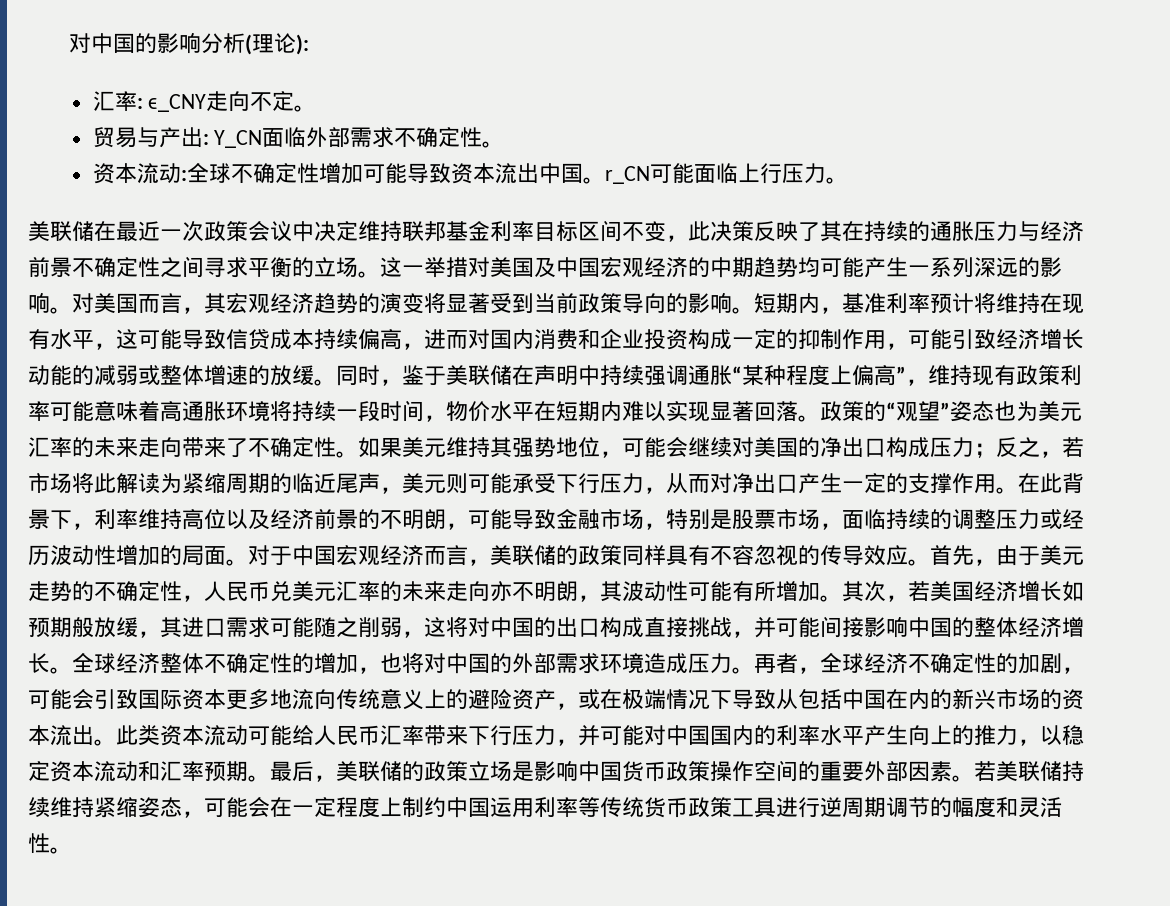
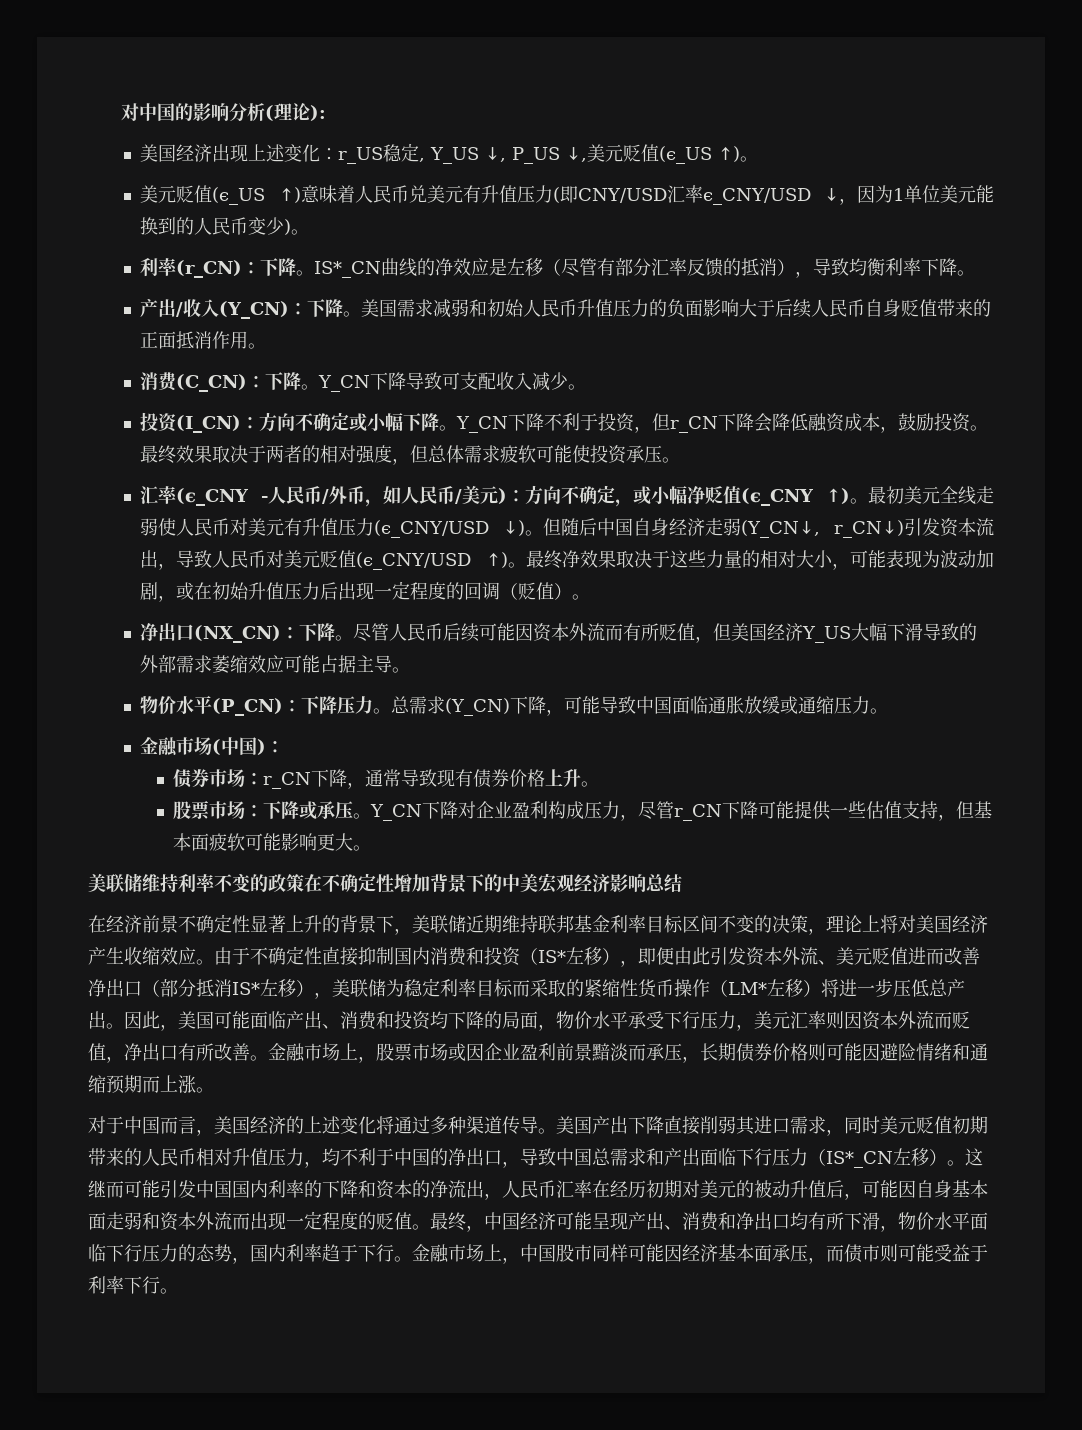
[92,91,317,112] [92,127,505,148] [92,163,848,184] [28,221,358,242] 汇率: ϵ_CNY走向不定。 // 贸易与产出: Y_CN面临外部需求不确定性。 // 资本流动:全球不确定性增加可能导致资本流出中国。r_CN可能面临上行压力。 // 美联储在最近一次政策会议中决定 -> [140,143,759,164] [140,185,994,205] [140,217,310,235] [140,258,976,278] [140,299,992,319] [140,331,267,349] [140,372,587,392] [140,412,989,433] [140,445,681,465] [140,485,994,507] [140,518,994,538] [140,550,994,570] [140,581,591,602] [140,623,978,643] [140,655,411,674] [140,696,889,716] [140,737,285,757] [172,769,599,789] [172,800,992,821] [172,833,371,851] [88,873,682,894] [88,914,502,935] 美国经济出现上述变化：r_US稳定, Y_US ↓, P_US ↓,美元贬值(ϵ_US ↑)。 // 美元贬值(ϵ_US ↑)意味着人民币兑美元有升值压力(即CNY/USD汇率ϵ_CNY/USD ↓，因为1单位美元能换到的人民币变少)。 // 利率(r_CN)：下降。IS*_CN曲线的净效应是左移（尽管有部分汇率反馈的抵消），导致均衡利率下降。 // 产出/收入(Y_CN)：下降。美国需求减弱和初始人民币升值压力的负面影响大于后续人民币自身贬值带来的正面抵消作用。 // 消费(C_CN)：下降。Y_CN下降导致可支配收入减少。 // 投资(I_CN)：方向不确定或小幅下降。Y_CN下降不利于投资，但r_CN下降会降低融资成本，鼓励投资。最终效果取决于两者的相对强度，但总体需求疲软可能使投资承压。 // 汇率(ϵ_CNY -人民币/外币，如人民币/美元)：方向不确定，或小幅净贬值(ϵ_CNY ↑)。最初美元全线走弱使人民币对美元有升值压力(ϵ_CNY/USD ↓)。但随后中国自身经济走弱(Y_CN↓, r_CN↓)引发资本流出，导致人民币对美元贬值(ϵ_CNY/USD ↑)。最终净效果取决于这些力量的相对大小，可能表现为波动加剧，或在初始升值压力后出现一定程度的回调（贬值）。 // 净出口(NX_CN)：下降。尽管人民币后续可能因资本外流而有所贬值，但美国经济Y_US大幅下滑导致的外部需求萎缩效应可能占据主导。 // 物价水平(P_CN)：下降压力。总需求(Y_CN)下降，可能导致中国面临通胀放缓或通缩压力。 // 金融市场(中国)： // 债券市场：r_CN下降，通常导致现有债券价格上升。 // 股票市场：下降或承压。Y_CN下降对企业盈利构成压力，尽管r_CN下降可能提供一些估值支持，但基本面疲软可能影响更大。 // 美联储维持利率不变的政策在不确定性增加背景下的中美宏观经济影响总结 // 在经济前景不确定性显著上升的背景下，美联储近期
[666,221,1084,242] [28,256,1062,278] [28,292,1084,314] [28,329,1084,350] [28,365,1082,386] [28,400,1082,422] [28,437,1084,458] [28,472,1084,494] [28,508,1084,530] [28,545,248,566] ，此决策反映了其在持续的通胀压力与经济前景不确定性之间寻求平衡的立场。这一举措对美国及中国宏观经济的中期趋势均可能产生一系列深远的影响。对美国而言，其宏观经济趋势的演变将显著受到当前政策导向的影响。短期内，基准利率预计将维持在现有水平，这可能导致信贷成本持续偏高，进而对国内消费和企业投资构成一定的抑制作用，可能引致经济增长动能的减弱或整体增速的放缓。同时，鉴于美联储在声明中持续强调通胀“某种程度上偏高”，维持现有政策利率可能意味着高通胀环境将持续一段时间，物价水平在短期内难以实现显著回落。政策的“观望”姿态也为美元汇率的未来走向带来了不确定性。如果美元维持其强势地位，可能会继续对美国的净出口构成压力；反之，若市场将此解读为紧缩周期的临近尾声，美元则可能承受下行压力，从而对净出口产生一定的支撑作用。在此背景下，利率维持高位以及经济前景的不明朗，可能导致金融市场，特别是股票市场，面临持续的调整压力或经历波动性增加的局面。 -> [754,915,988,935] [88,946,980,967] [88,978,965,999] [88,1011,970,1031] [88,1043,988,1063] [88,1075,214,1094] 的决策，理论上将对美国经济产生收缩效应。由于不确定性直接抑制国内消费和投资（IS*左移），即便由此引发资本外流、美元贬值进而改善净出口（部分抵消IS*左移），美联储为稳定利率目标而采取的紧缩性货币操作（LM*左移）将进一步压低总产出。因此，美国可能面临产出、消费和投资均下降的局面，物价水平承受下行压力，美元汇率则因资本外流而贬值，净出口有所改善。金融市场上，股票市场或因企业盈利前景黯淡而承压，长期债券价格则可能因避险情绪和通缩预期而上涨。 //
[336,544,1084,566] [28,581,1084,602] [28,616,1084,638] [28,652,1084,674] [28,688,1084,710] [28,725,1084,746] [28,760,1084,782] [28,797,1062,818] [28,833,50,853] 宏观经济而言，美联储的政策同样具有不容忽视的传导效应。首先，由于美元走势的不确定性，人民币兑美元汇率的未来走向亦不明朗，其波动性可能有所增加。其次，若美国经济增长如预期般放缓，其进口需求可能随之削弱，这将对中国的出口构成直接挑战，并可能间接影响中国的整体经济增长。全球经济整体不确定性的增加，也将对中国的外部需求环境造成压力。再者，全球经济不确定性的加剧，可能会引致国际资本更多地流向传统意义上的避险资产，或在极端情况下导致从包括中国在内的新兴市场的资本流出。此类资本流动可能给人民币汇率带来下行压力，并可能对中国国内的利率水平产生向上的推力，以稳定资本流动和汇率预期。最后，美联储的政策立场是影响中国货币政策操作空间的重要外部因素。若美联储持续维持紧缩姿态，可能会在一定程度上制约中国运用利率等传统货币政策工具进行逆周期调节的幅度和灵活性 -> [160,1116,988,1136] [88,1148,983,1168] [88,1180,988,1200] [88,1211,988,1232] [88,1244,988,1264] [88,1276,160,1294] 而言，美国经济的上述变化将通过多种渠道传导。美国产出下降直接削弱其进口需求，同时美元贬值初期带来的人民币相对升值压力，均不利于中国的净出口，导致中国总需求和产出面临下行压力（IS*_CN左移）。这继而可能引发中国国内利率的下降和资本的净流出，人民币汇率在经历初期对美元的被动升值后，可能因自身基本面走弱和资本外流而出现一定程度的贬值。最终，中国经济可能呈现产出、消费和净出口均有所下滑，物价水平面临下行压力的态势，国内利率趋于下行。金融市场上，中国股市同样可能因经济基本面承压，而债市则可能受益于利率下行

